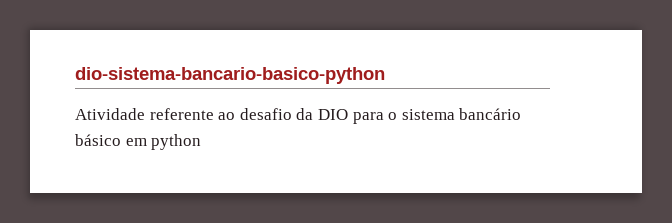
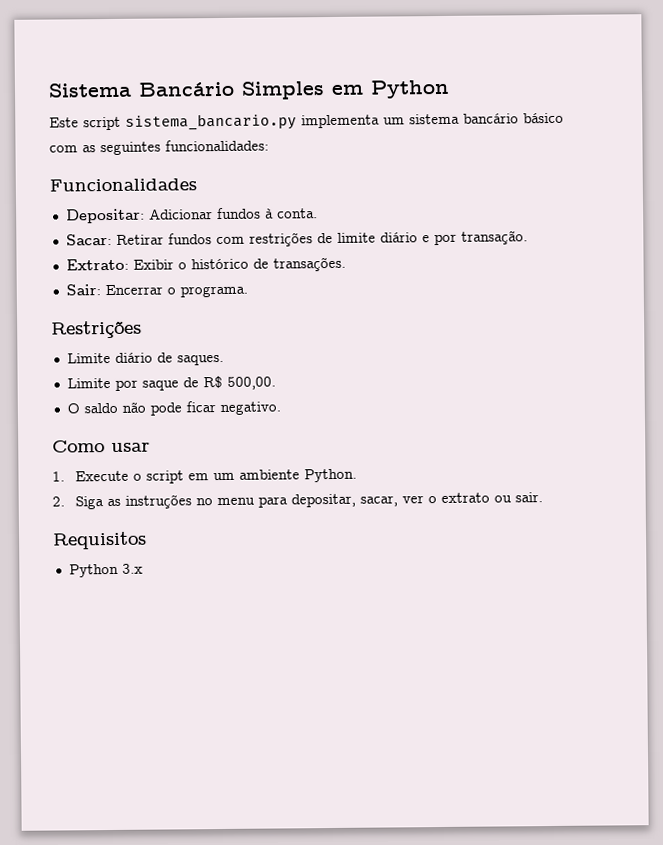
[75,67,385,84] [75,108,522,124] [75,134,202,150] dio-sistema-bancario-basico-python // Atividade referente ao desafio da DIO para o sistema bancário básico em python -> [48,79,450,100] [49,112,564,131] [49,139,269,156] [49,178,197,192] [65,207,318,224] [65,230,528,247] [65,256,346,272] [65,284,248,298] [51,320,142,339] [66,352,224,366] [66,375,276,391] [66,401,281,416] [52,440,150,453] [52,468,357,484] [52,492,543,510] [52,531,147,550] [68,563,143,578] Sistema Bancário Simples em Python // Este script sistema_bancario.py implementa um sistema bancário básico com as seguintes funcionalidades: // Funcionalidades // Depositar: Adicionar fundos à conta. // Sacar: Retirar fundos com restrições de limite diário e por transação. // Extrato: Exibir o histórico de transações. // Sair: Encerrar o programa. // Restrições // Limite diário de saques. // Limite por saque de R$ 500,00. // O saldo não pode ficar negativo. // Como usar // 1. Execute o script em um ambiente Python. // 2. Siga as instruções no menu para depositar, sacar, ver o extrato ou sair. // Requisitos // Python 3.x

